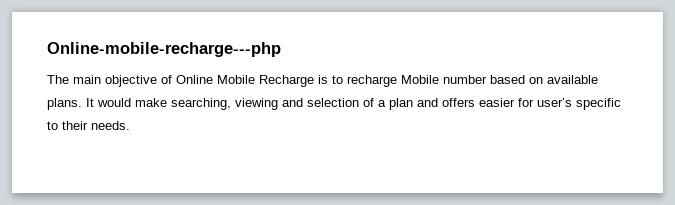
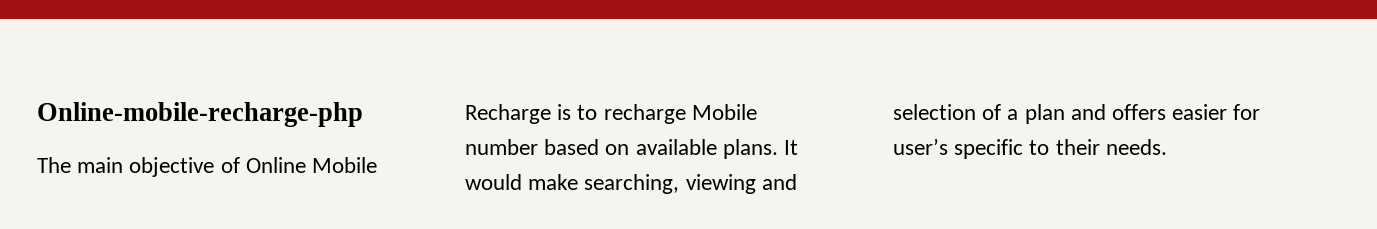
[47,42,281,57] Online-mobile-recharge---php -> [37,102,363,127] Online-mobile-recharge-php

